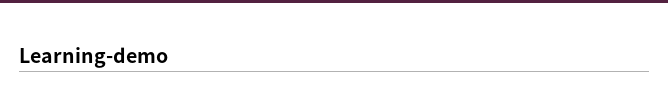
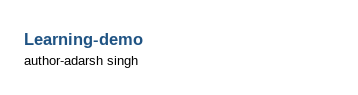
(168, 57) none -> [24,56,138,68] // author-adarsh singh

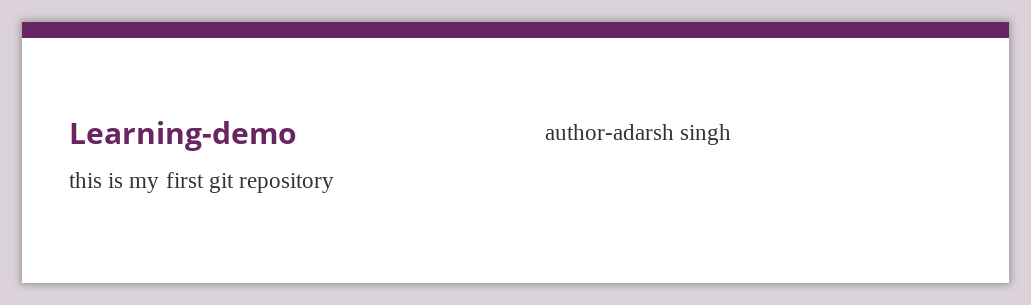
(143, 40) none -> [69,172,335,193] // this is my first git repository

